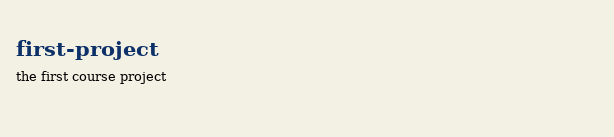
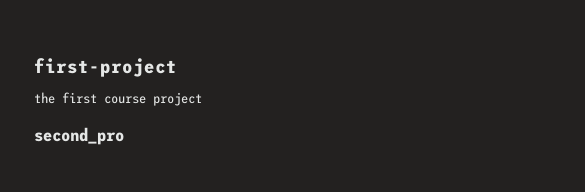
(167, 78) none -> [34,127,124,145] // second_pro

